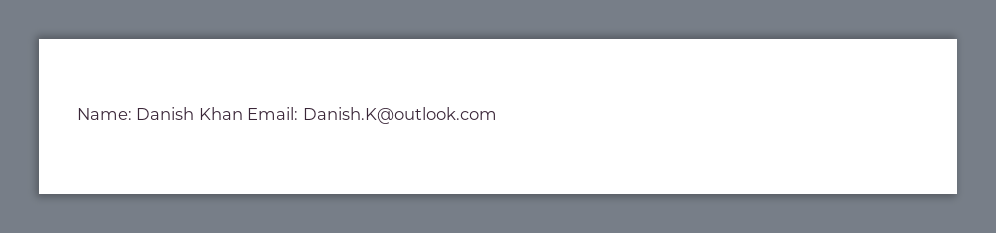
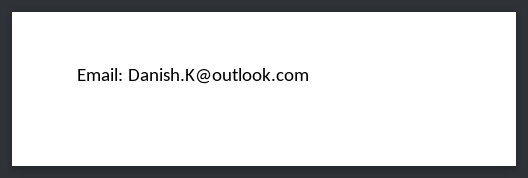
[77,107,243,120] Name: Danish Khan -> (77, 74) none

